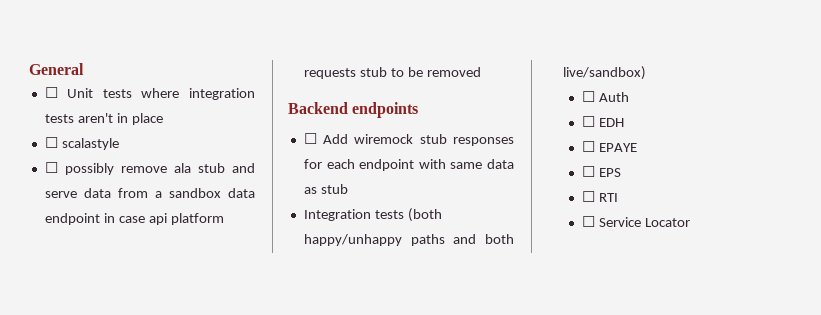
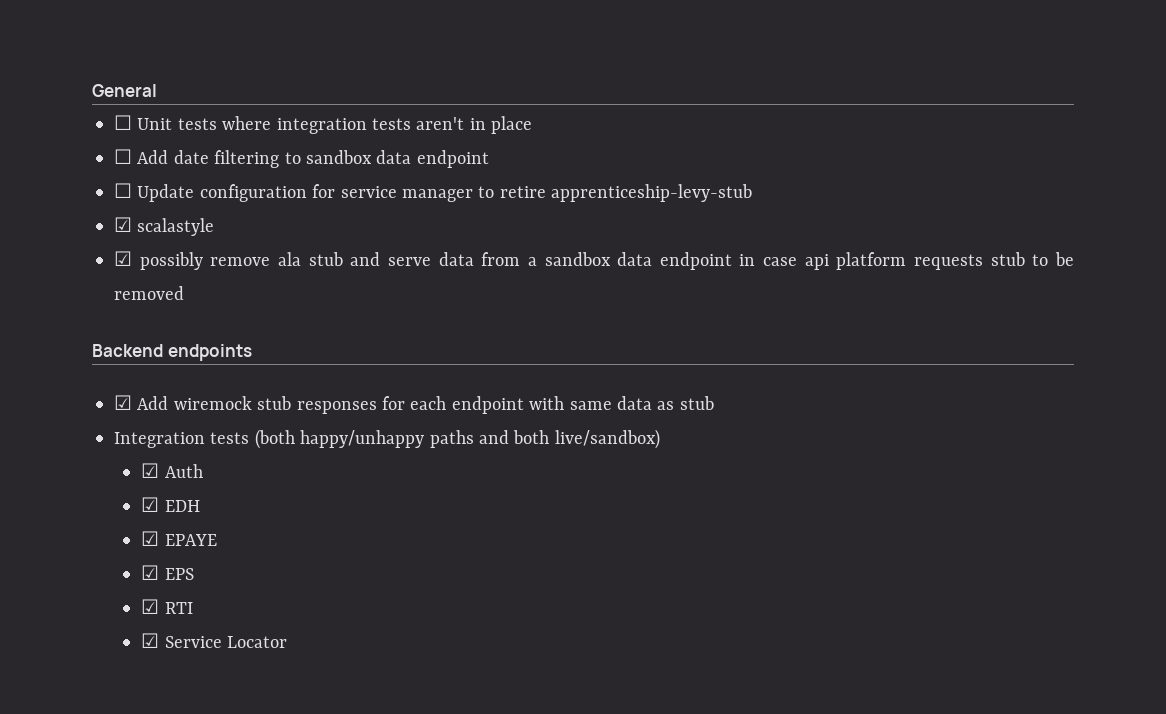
(58, 142) none -> [137,150,489,168] [114,183,753,202] [114,217,132,232] Add date filtering to sandbox data endpoint // ☐ Update configuration for service manager to retire apprenticeship-levy-stub // ☑
[44,162,58,173] ☐ -> [114,251,132,266] ☑
[303,133,317,144] ☐ -> [114,395,132,410] ☑
[581,91,595,102] ☐ -> [141,463,160,478] ☑
[581,116,595,127] ☐ -> [141,497,160,512] ☑
[581,141,595,152] ☐ -> [141,531,160,546] ☑
[581,166,595,177] ☐ -> [141,565,160,580] ☑
[581,191,595,202] ☐ -> [141,599,160,614] ☑
[581,216,595,227] ☐ -> [141,633,160,648] ☑

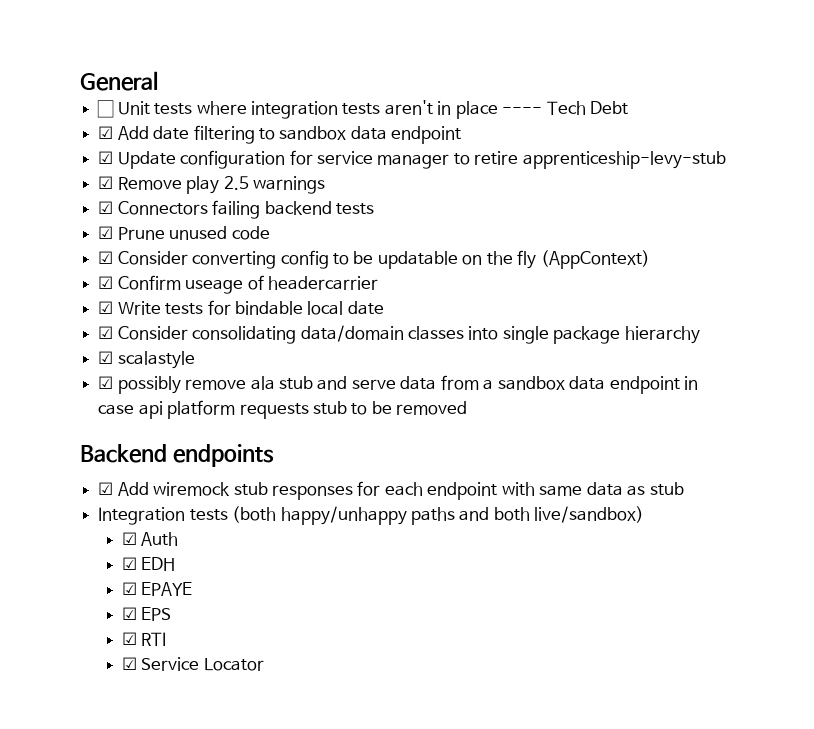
[114,149,132,164] // ☐ -> [502,101,629,115] [98,126,114,139] ---- Tech Debt // ☑
[114,183,132,198] ☐ -> [98,151,114,164] ☑
(753, 193) none -> [98,176,325,194] [98,200,374,219] [98,226,270,240] [98,250,650,269] [98,275,378,294] [98,300,384,315] [98,325,700,344] // ☑ Remove play 2.5 warnings // ☑ Connectors failing backend tests // ☑ Prune unused code // ☑ Consider converting config to be updatable on the fly (AppContext) // ☑ Confirm useage of headercarrier // ☑ Write tests for bindable local date // ☑ Consider consolidating data/domain classes into single package hierarchy

